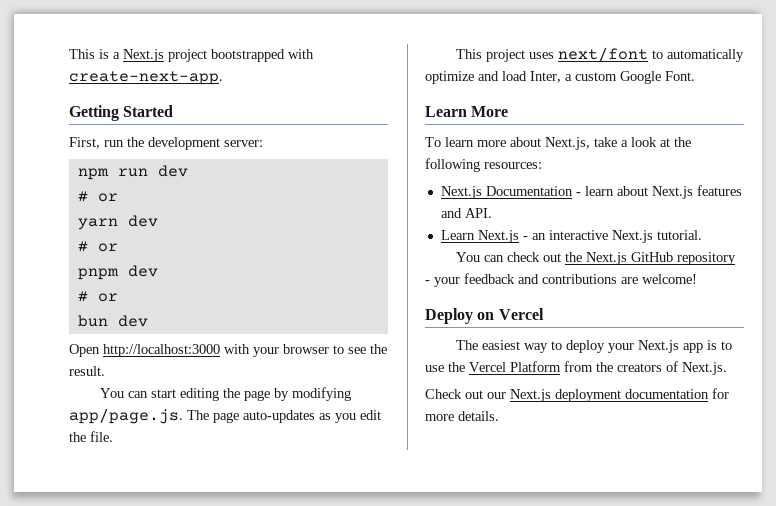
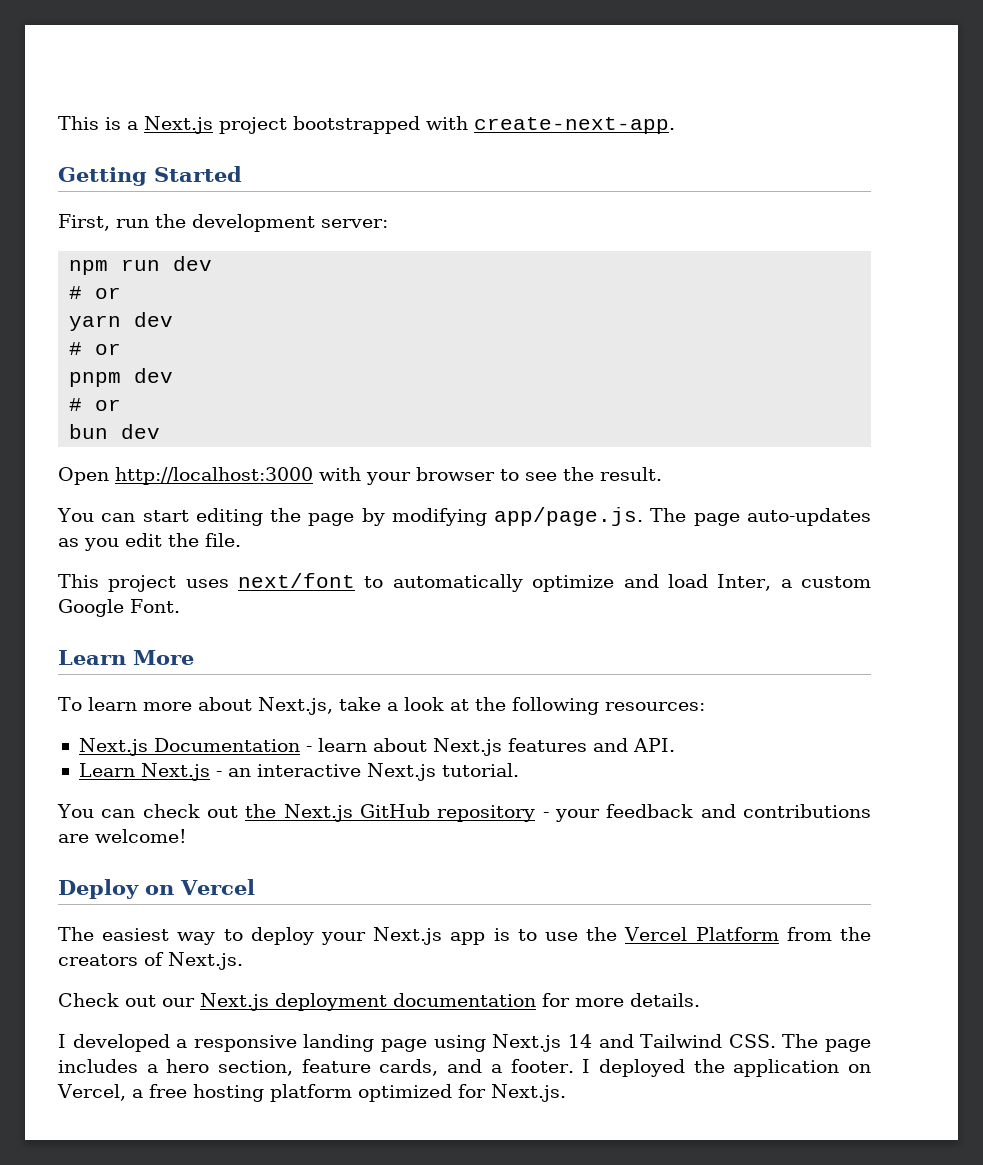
(499, 416) none -> [58,1034,871,1052] [58,1059,872,1077] [57,1084,566,1102] // I developed a responsive landing page using Next.js 14 and Tailwind CSS. The page includes a hero section, feature cards, and a footer. I deployed the application on Vercel, a free hosting platform optimized for Next.js.

